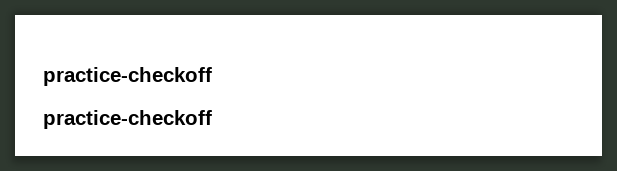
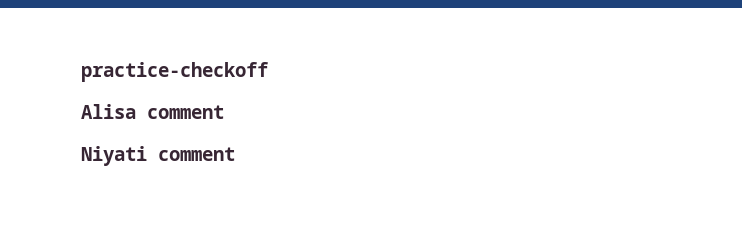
[43,110,212,129] practice-checkoff -> [81,104,224,119] [81,146,235,166] Alisa comment // Niyati comment

